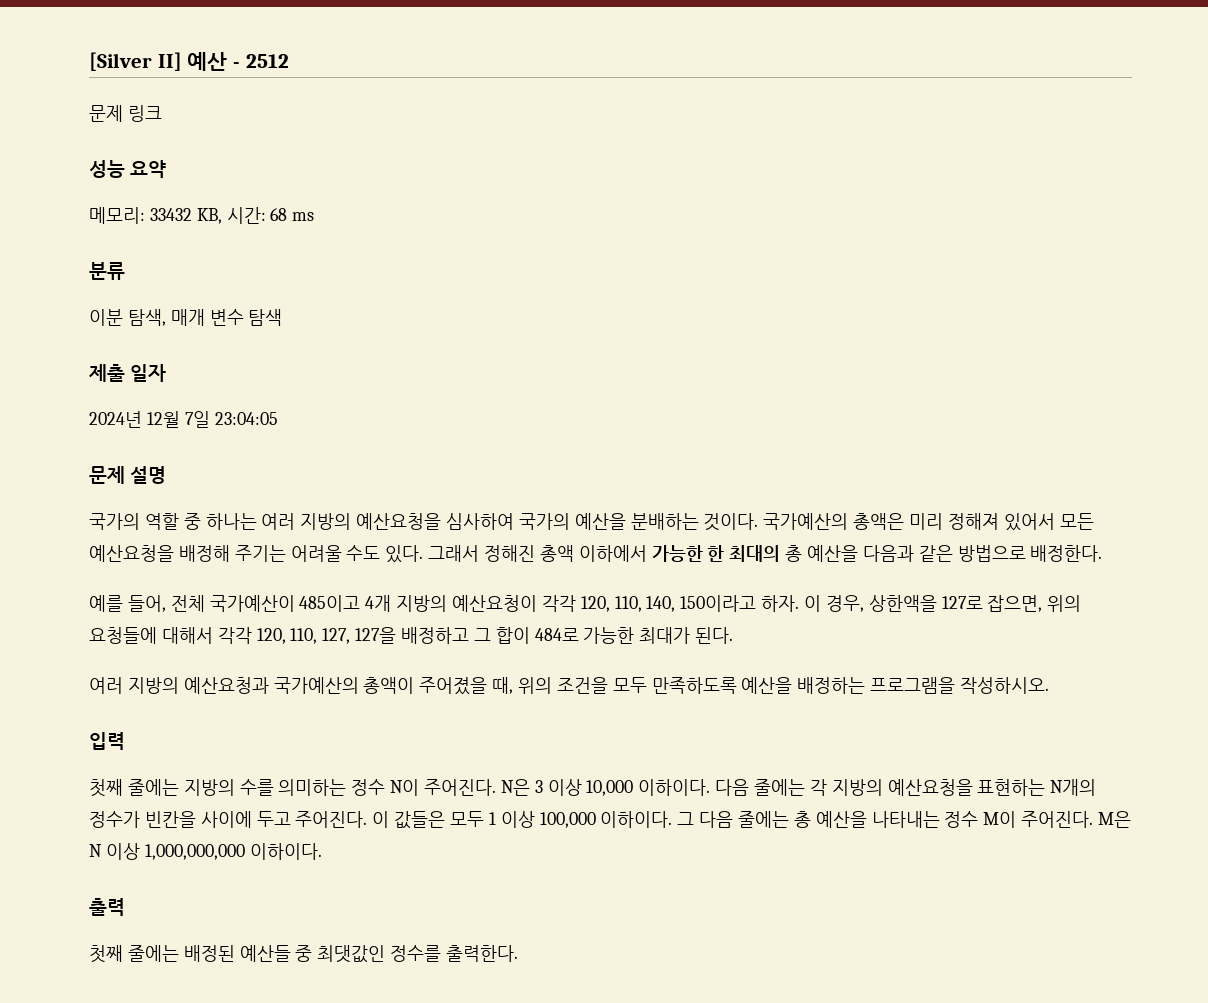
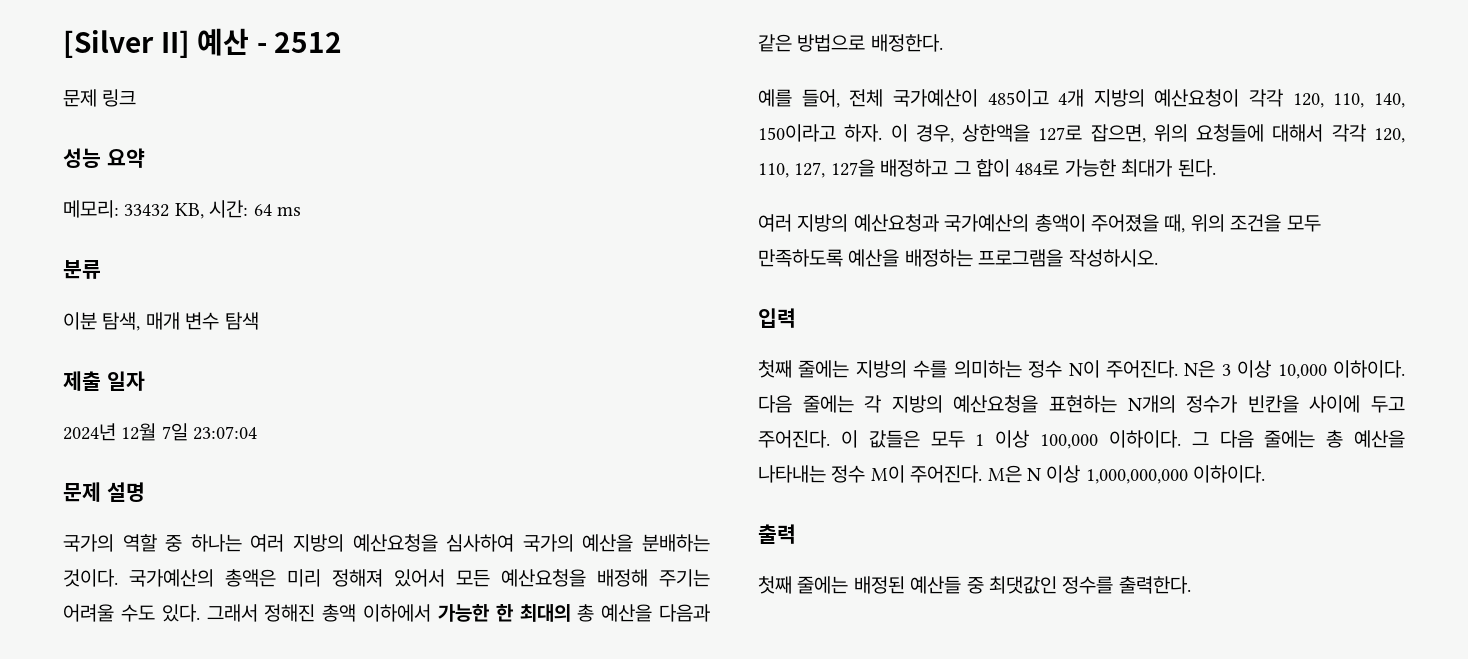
[270,208,288,221] 68 -> [253,204,272,216] 64
[214,412,278,425] 23:04:05 -> [193,426,258,440] 23:07:04

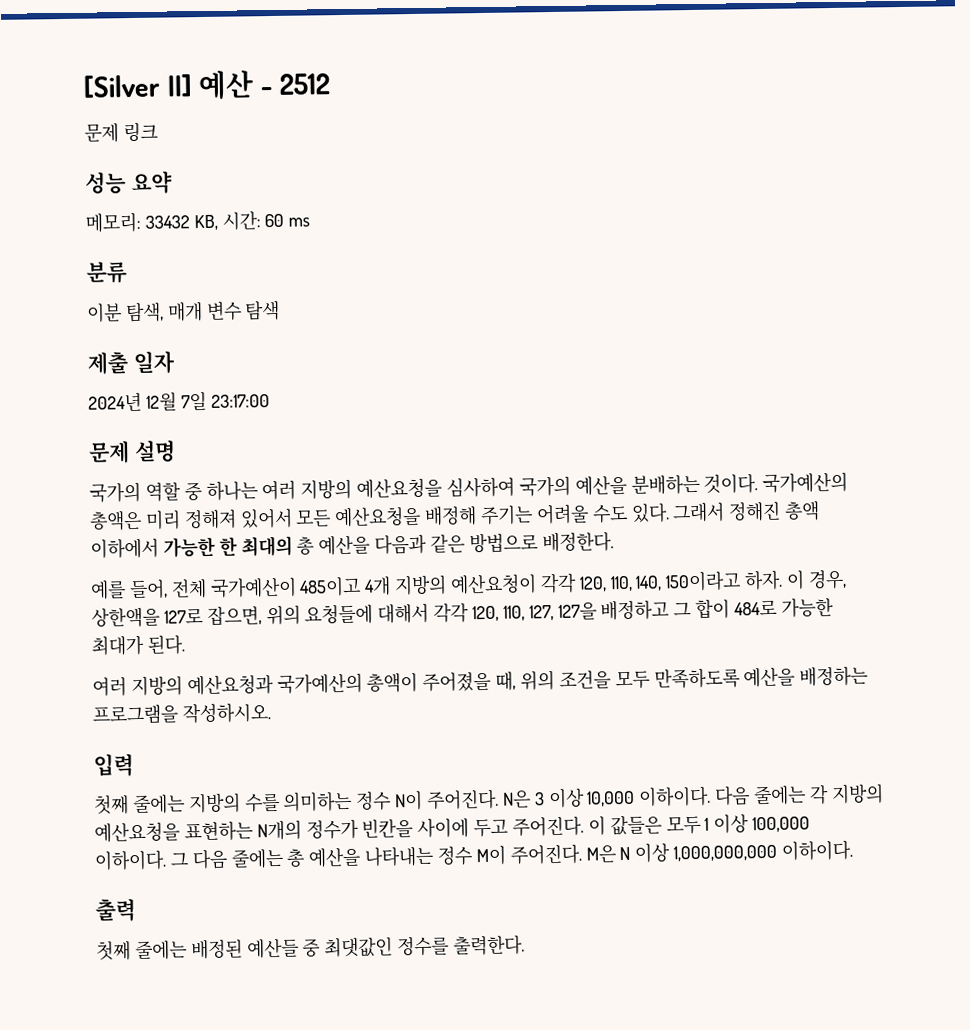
[253,204,272,216] 64 -> [264,213,285,228] 60
[193,426,258,440] 23:07:04 -> [210,394,270,408] 23:17:00

